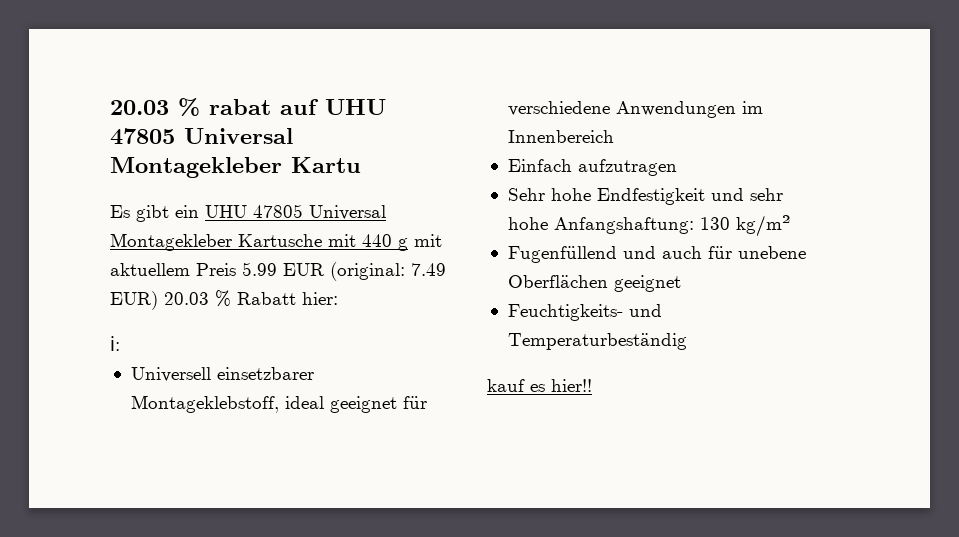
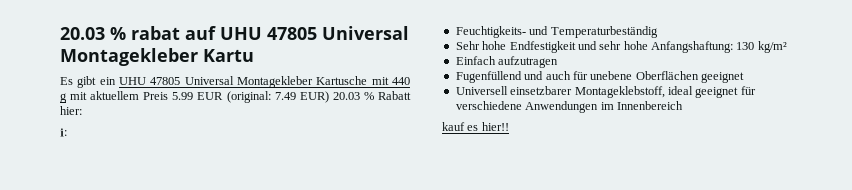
(120, 343) none -> [455,26,658,38] [455,41,787,53] [455,56,559,68] [455,71,744,83] // Feuchtigkeits- und Temperaturbeständig // Sehr hohe Endfestigkeit und sehr hohe Anfangshaftung: 130 kg/m² // Einfach aufzutragen // Fugenfüllend und auch für unebene Oberflächen geeignet
[507,159,677,176] [507,188,783,205] [507,215,790,237] [507,246,806,263] [507,275,681,292] [507,304,662,321] [507,333,687,350] // Einfach aufzutragen // Sehr hohe Endfestigkeit und sehr hohe Anfangshaftung: 130 kg/m² // Fugenfüllend und auch für unebene Oberflächen geeignet // Feuchtigkeits- und Temperaturbeständig -> (683, 105) none

